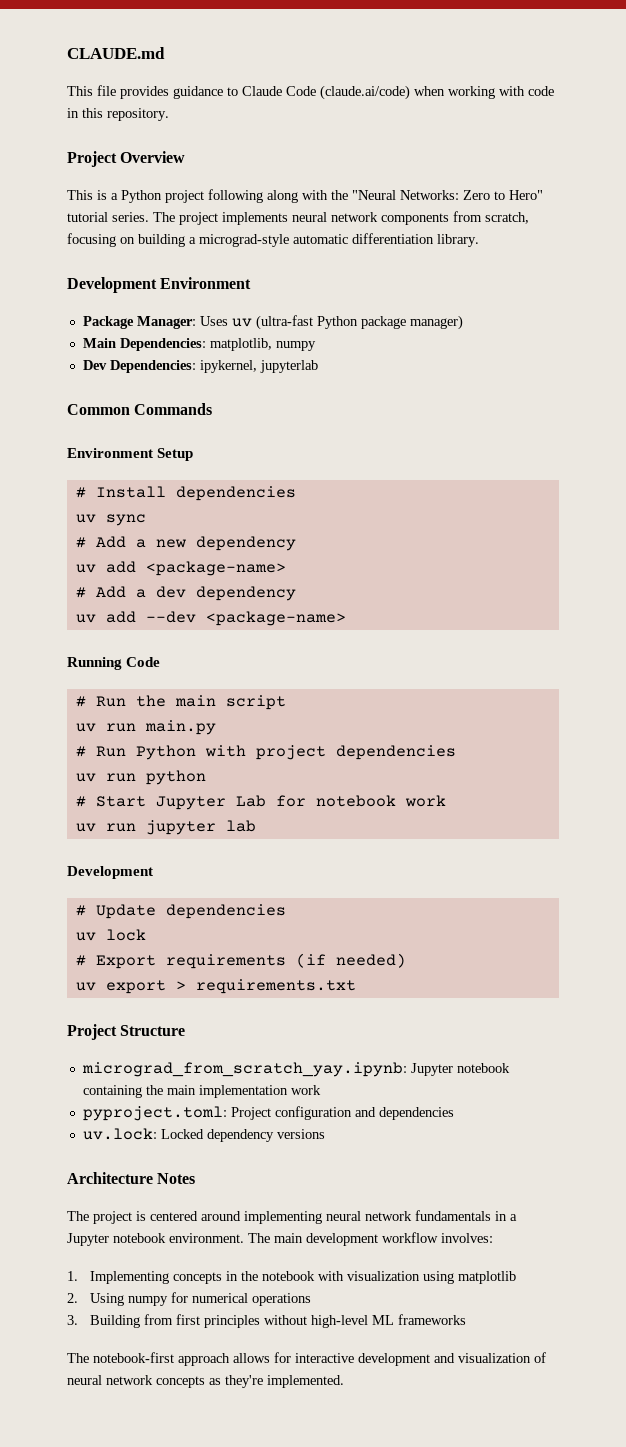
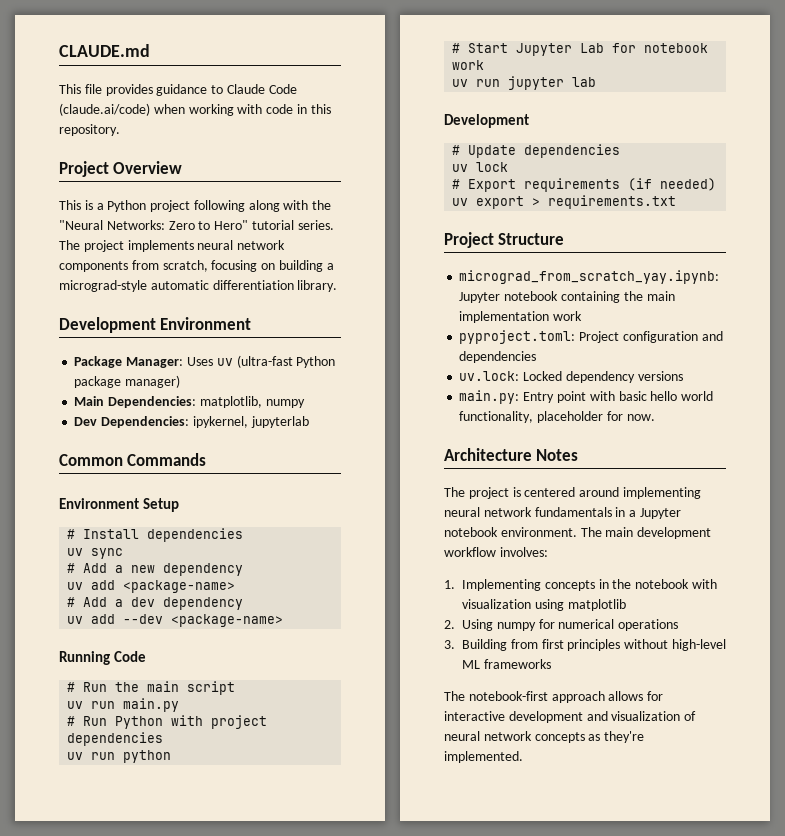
(325, 1134) none -> [459,390,714,404] [459,411,655,423] // main.py: Entry point with basic hello world functionality, placeholder for now.

